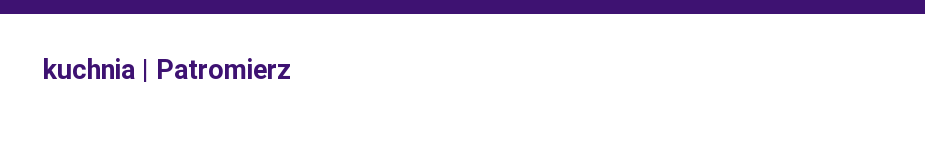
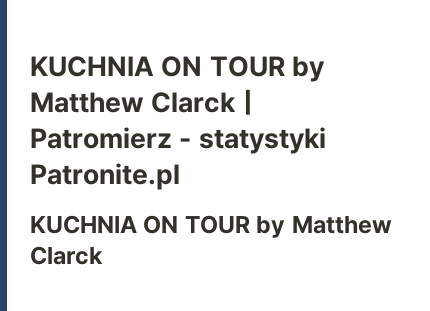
[43,58,291,82] kuchnia | Patromierz -> [30,56,326,82] [30,89,253,115] [30,127,326,154] [30,163,180,190] [30,215,392,238] [30,246,103,265] KUCHNIA ON TOUR by Matthew Clarck | Patromierz - statystyki Patronite.pl // KUCHNIA ON TOUR by Matthew Clarck

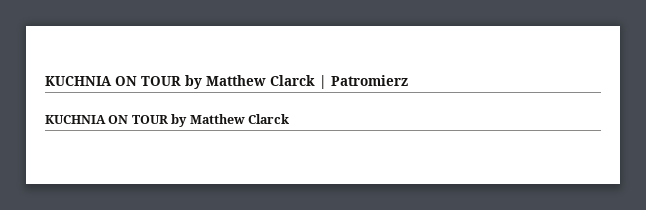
[179,127,326,154] [30,163,180,190] - statystyki Patronite.pl -> (408, 80) none

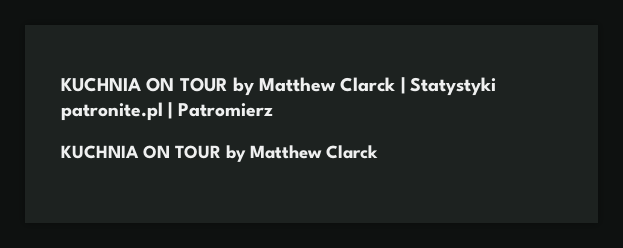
(327, 82) none -> [409,77,496,96] [61,102,173,121] Statystyki patronite.pl |

